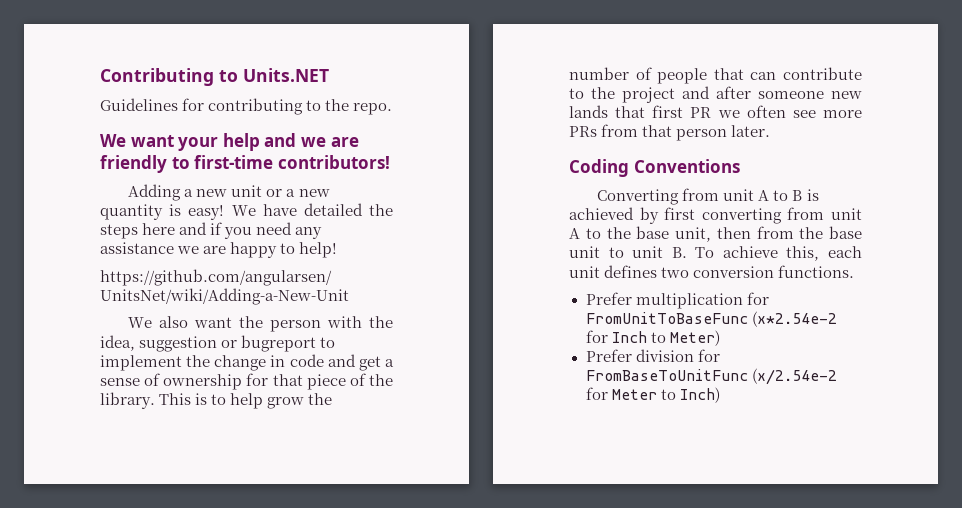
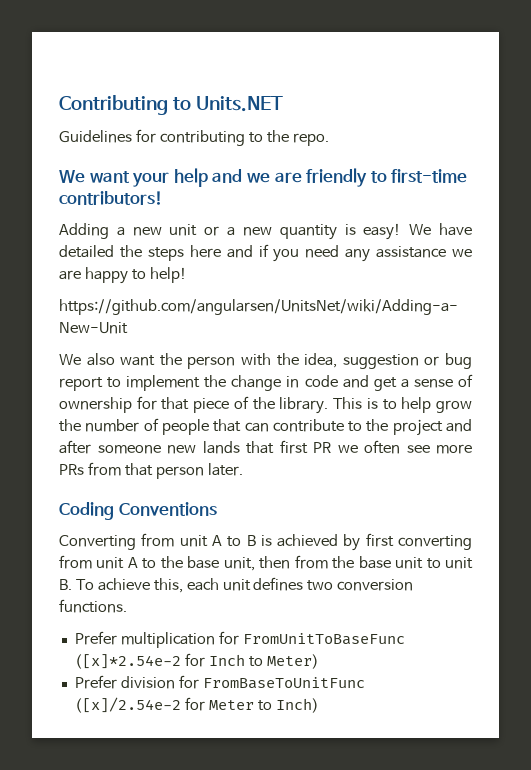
[241,335,317,352] bugreport -> [445,353,473,369] [59,377,103,391] bug report
[751,311,837,327] (x*2.54e-2 -> [74,654,181,669] ([x]*2.54e-2
[751,368,837,385] (x/2.54e-2 -> [74,697,181,713] ([x]/2.54e-2

